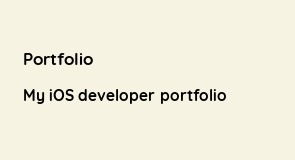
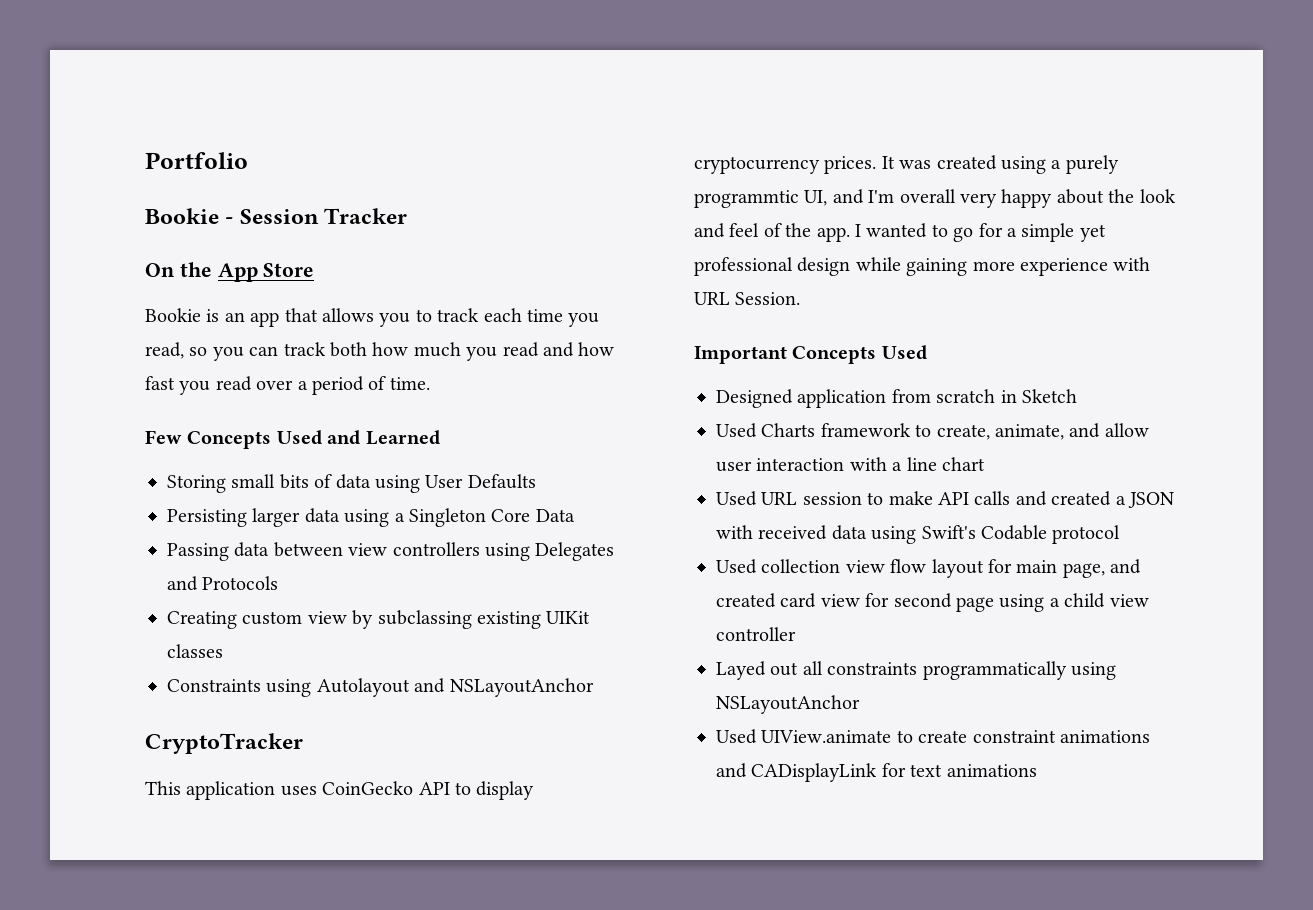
[23,89,227,104] My iOS developer portfolio -> [145,208,408,224] [145,262,315,282] [145,308,600,327] [145,342,615,361] [145,376,430,395] [145,430,440,449] [167,474,536,493] [167,508,575,527] [167,542,615,561] [167,576,279,591] [167,610,591,629] [167,644,223,658] [167,678,594,697] [145,733,303,754] [145,781,535,800] [694,155,1119,174] [694,189,1176,208] [694,223,1106,242] [694,257,1151,276] [694,292,801,305] [694,345,927,364] [716,389,1077,408] [716,423,1149,440] [716,457,985,472] [716,491,1174,508] [716,525,1121,544] [716,559,1142,578] [716,593,1149,612] [716,627,796,641] [716,661,1116,680] [716,695,860,714] [716,729,1150,744] [716,763,1037,782] Bookie - Session Tracker // On the App Store // Bookie is an app that allows you to track each time you read, so you can track both how much you read and how fast you read over a period of time. // Few Concepts Used and Learned // Storing small bits of data using User Defaults // Persisting larger data using a Singleton Core Data // Passing data between view controllers using Delegates and Protocols // Creating custom view by subclassing existing UIKit classes // Constraints using Autolayout and NSLayoutAnchor // CryptoTracker // This application uses CoinGecko API to display cryptocurrency prices. It was created using a purely programmtic UI, and I'm overall very happy about the look and feel of the app. I wanted to go for a simple yet professional design while gaining more experience with URL Session. // Important Concepts Used // Designed application from scratch in Sketch // Used Charts framework to create, animate, and allow user interaction with a line chart // Used URL session to make API calls and created a JSON with received data using Swift's Codable protocol // Used collection view flow layout for main page, and created card view for second page using a child view controller // Layed out all constraints programmatically using NSLayoutAnchor // Used UIView.animate to create constraint animations and CADisplayLink for text animations

